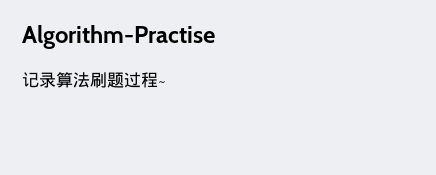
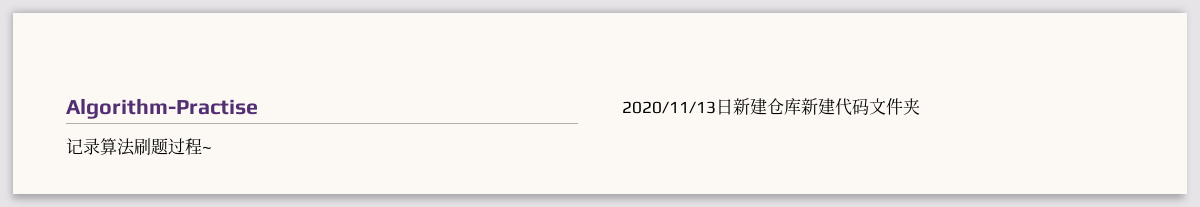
(166, 83) none -> [622,98,920,116] // 2020/11/13日新建仓库新建代码文件夹

